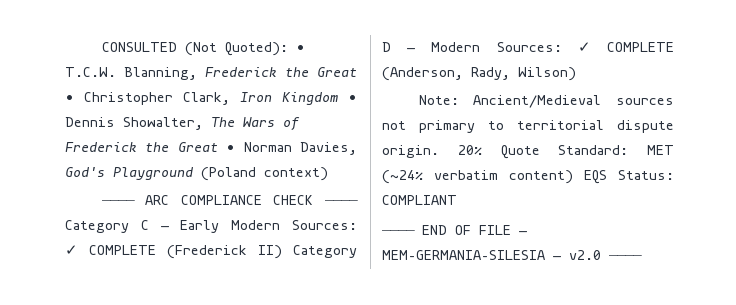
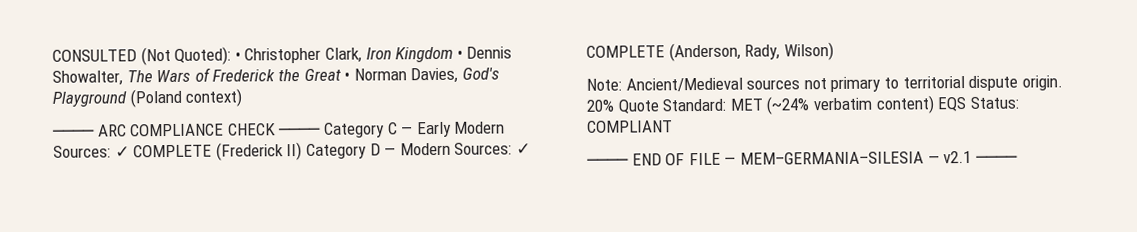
[65,67,357,80] [65,95,74,102] T.C.W. Blanning, Frederick the Great • -> (241, 56) none
[569,250,601,260] v2.0 -> [943,150,973,164] v2.1

